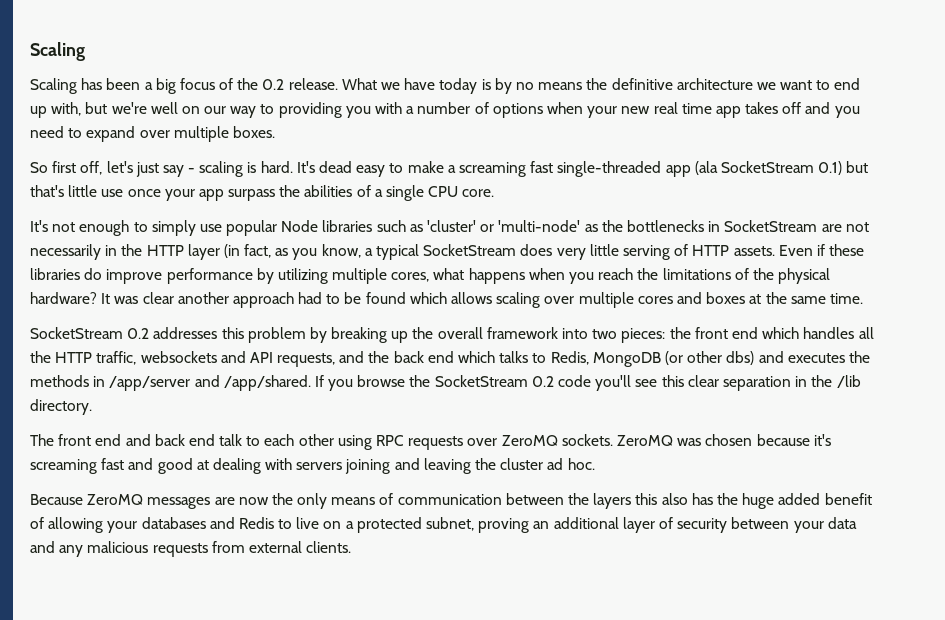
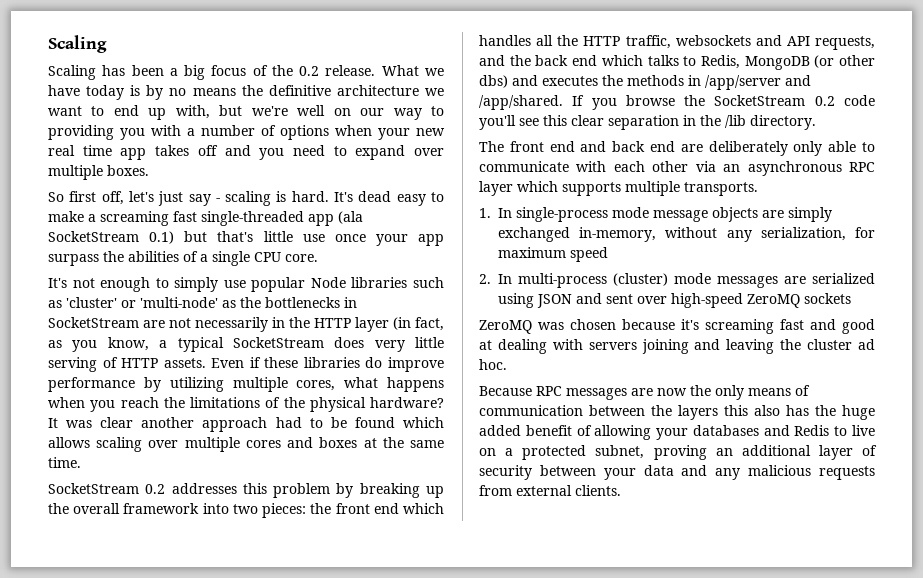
[219,434,613,450] talk to each other using RPC requests over ZeroMQ sockets. -> [680,141,875,156] [479,161,875,176] [479,181,758,196] [479,207,832,222] [498,227,875,242] [498,247,608,262] [479,273,875,288] [498,293,851,308] are deliberately only able to communicate with each other via an asynchronous RPC layer which supports multiple transports. // 1. In single-process mode message objects are simply exchanged in-memory, without any serialization, for maximum speed // 2. In multi-process (cluster) mode messages are serialized using JSON and sent over high-speed ZeroMQ sockets //
[87,494,144,505] ZeroMQ -> [536,386,562,396] RPC

